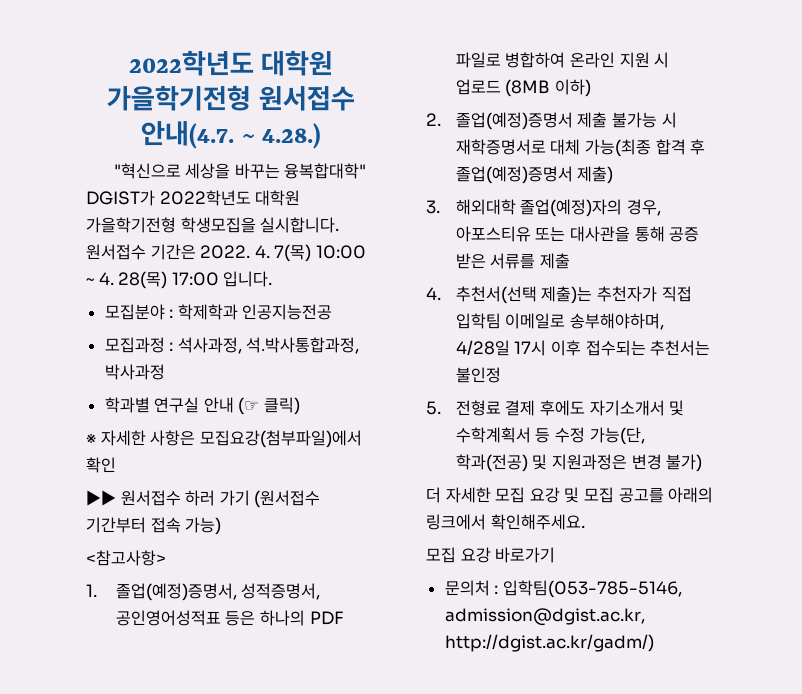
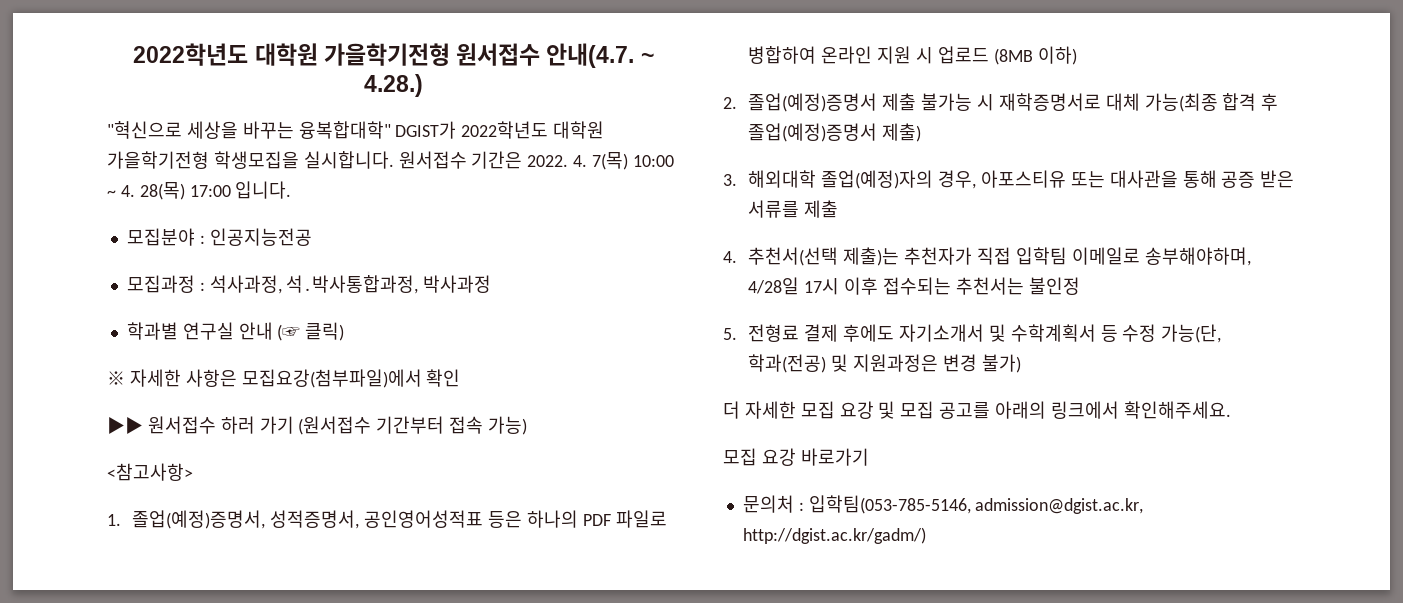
[177,304,238,320] 학제학과 -> (205, 239) none

